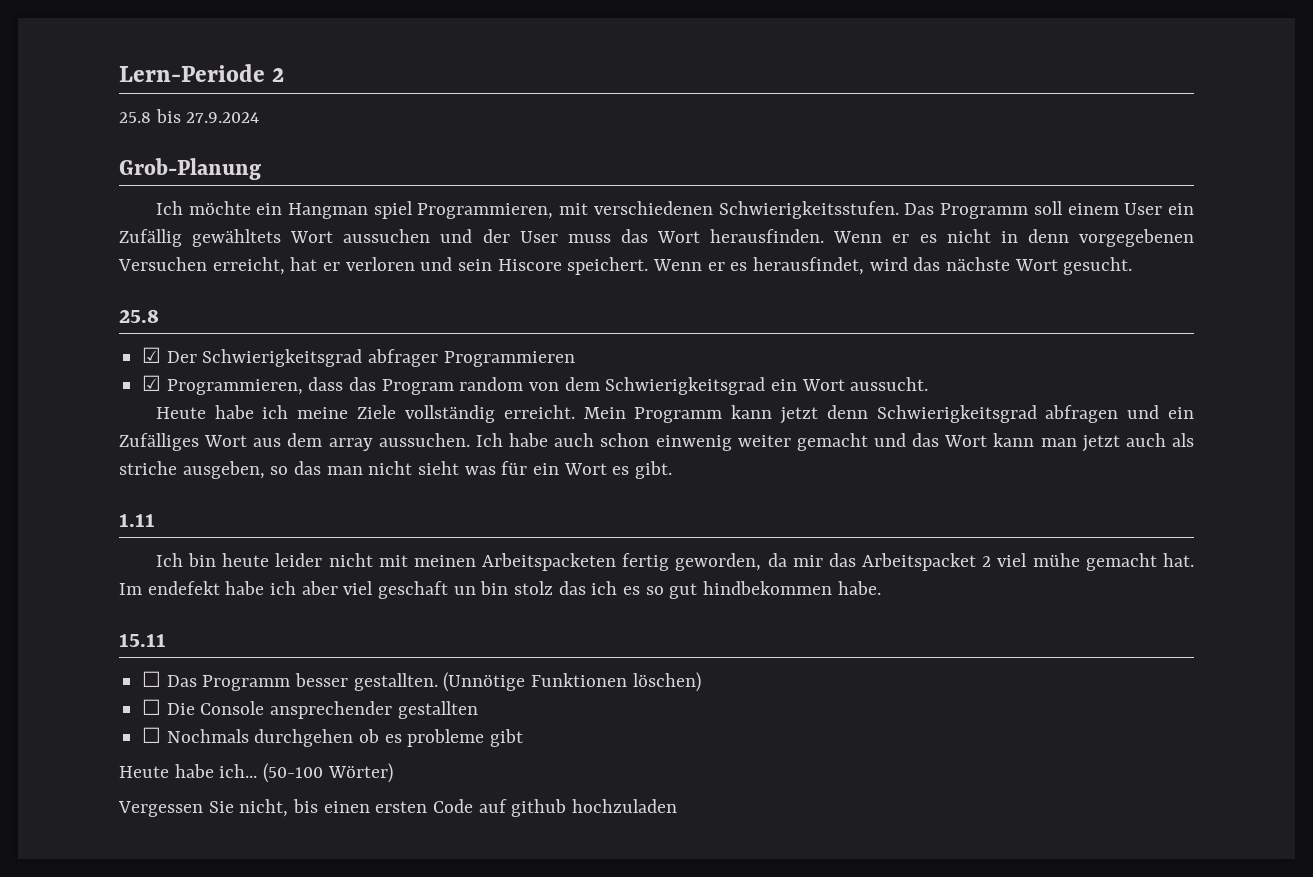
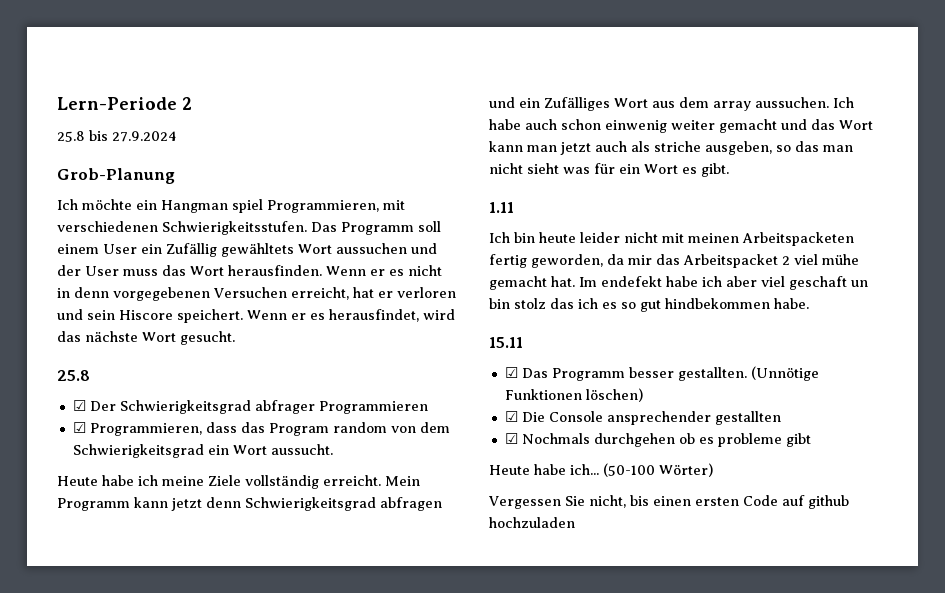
[142,671,162,687] ☐ -> [504,367,518,378] ☑
[142,699,162,715] ☐ -> [504,411,518,422] ☑
[142,727,162,743] ☐ -> [504,433,518,444] ☑

